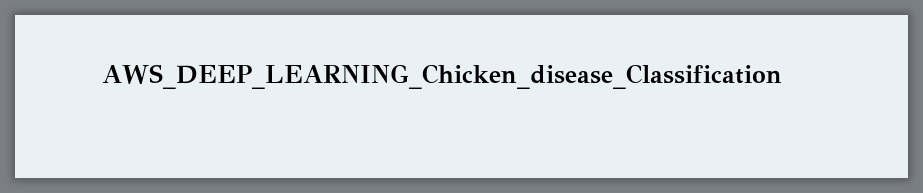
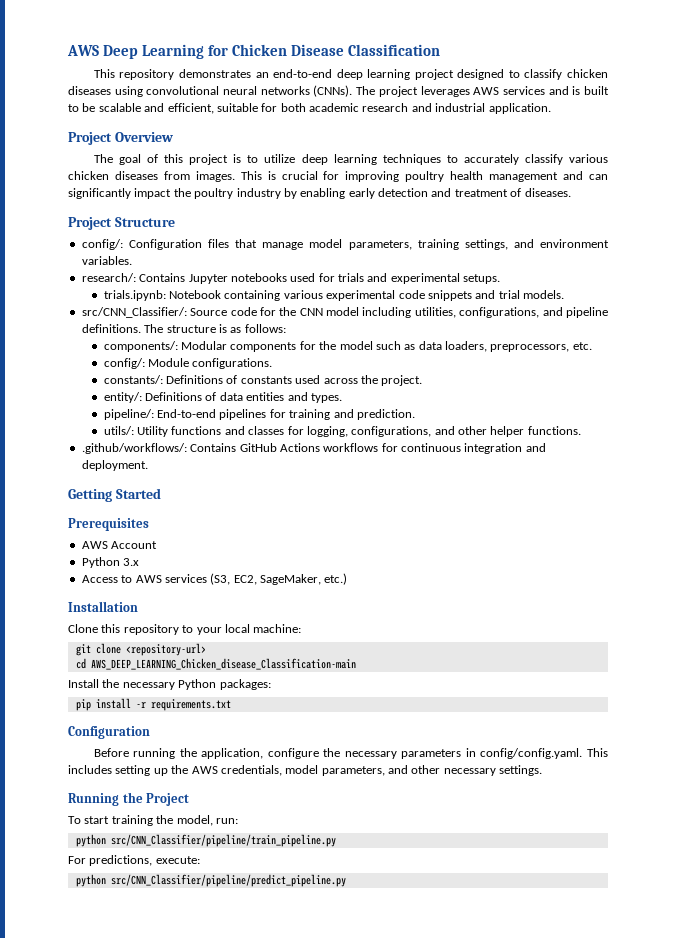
[102,64,782,89] AWS_DEEP_LEARNING_Chicken_disease_Classification -> [67,44,441,59] [93,69,609,80] [68,85,609,97] [68,103,551,114] [68,132,173,145] [93,154,609,165] [68,171,608,182] [68,188,571,199] [68,217,175,230] [81,239,609,250] [81,256,132,265] [81,273,501,284] [103,290,565,301] [81,307,608,318] [81,324,286,333] [103,341,592,352] [103,358,273,369] [103,375,423,386] [103,392,342,403] [103,409,415,420] [103,426,581,437] [81,443,546,454] [81,460,148,471] [68,488,161,502] [68,518,149,531] [81,541,158,549] [81,557,140,568] [81,573,348,585] [68,601,138,612] [68,624,302,635] [75,643,206,656] [75,658,356,670] [68,679,271,690] [75,698,231,711] [68,726,150,739] [93,748,608,759] [68,765,543,776] [68,792,190,806] [68,815,238,826] [75,834,336,847] [68,855,200,866] [75,874,346,887] AWS Deep Learning for Chicken Disease Classification // This repository demonstrates an end-to-end deep learning project designed to classify chicken diseases using convolutional neural networks (CNNs). The project leverages AWS services and is built to be scalable and efficient, suitable for both academic research and industrial application. // Project Overview // The goal of this project is to utilize deep learning techniques to accurately classify various chicken diseases from images. This is crucial for improving poultry health management and can significantly impact the poultry industry by enabling early detection and treatment of diseases. // Project Structure // config/: Configuration files that manage model parameters, training settings, and environment variables. // research/: Contains Jupyter notebooks used for trials and experimental setups. // trials.ipynb: Notebook containing various experimental code snippets and trial models. // src/CNN_Classifier/: Source code for the CNN model including utilities, configurations, and pipeline definitions. The structure is as follows: // components/: Modular components for the model such as data loaders, preprocessors, etc. // config/: Module configurations. // constants/: Definitions of constants used across the project. // entity/: Definitions of data entities and types. // pipeline/: End-to-end pipelines for training and prediction. // utils/: Utility functions and classes for logging, configurations, and other helper functions. // .github/workflows/: Contains GitHub Actions workflows for continuous integration and deployment. // Getting Started // Prerequisites // AWS Account // Python 3.x // Access to AWS services (S3, EC2, SageMaker, etc.) // Installation // Clone this repository to your local machine: // git clone <repository-url> // cd AWS_DEEP_LEARNING_Chicken_disease_Classification-main // Install the necessary Python packages: // pip install -r requirements.txt // Configuration // Before running the application, configure the necessary parameters in config/config.yaml. This includes setting up the AWS credentials, model parameters, and other necessary settings. // Running the Project // To start training the model, run: // python src/CNN_Classifier/pipeline/train_pipeline.py // For predictions, execute: // python src/CNN_Classifier/pipeline/predict_pipeline.py

